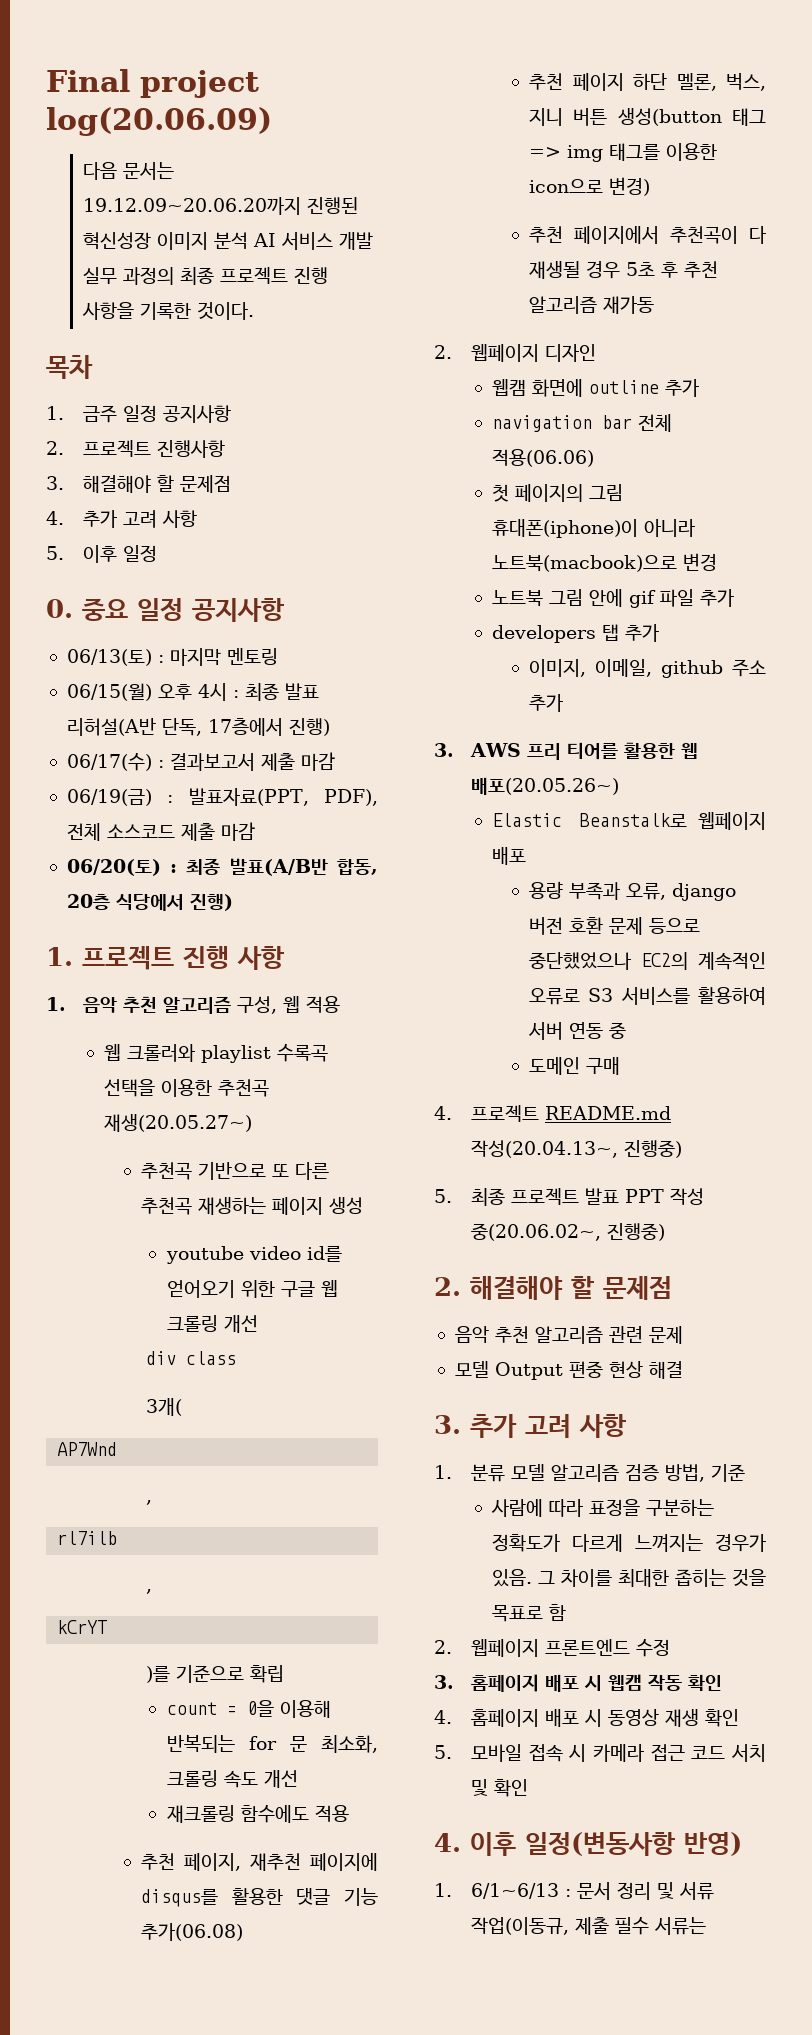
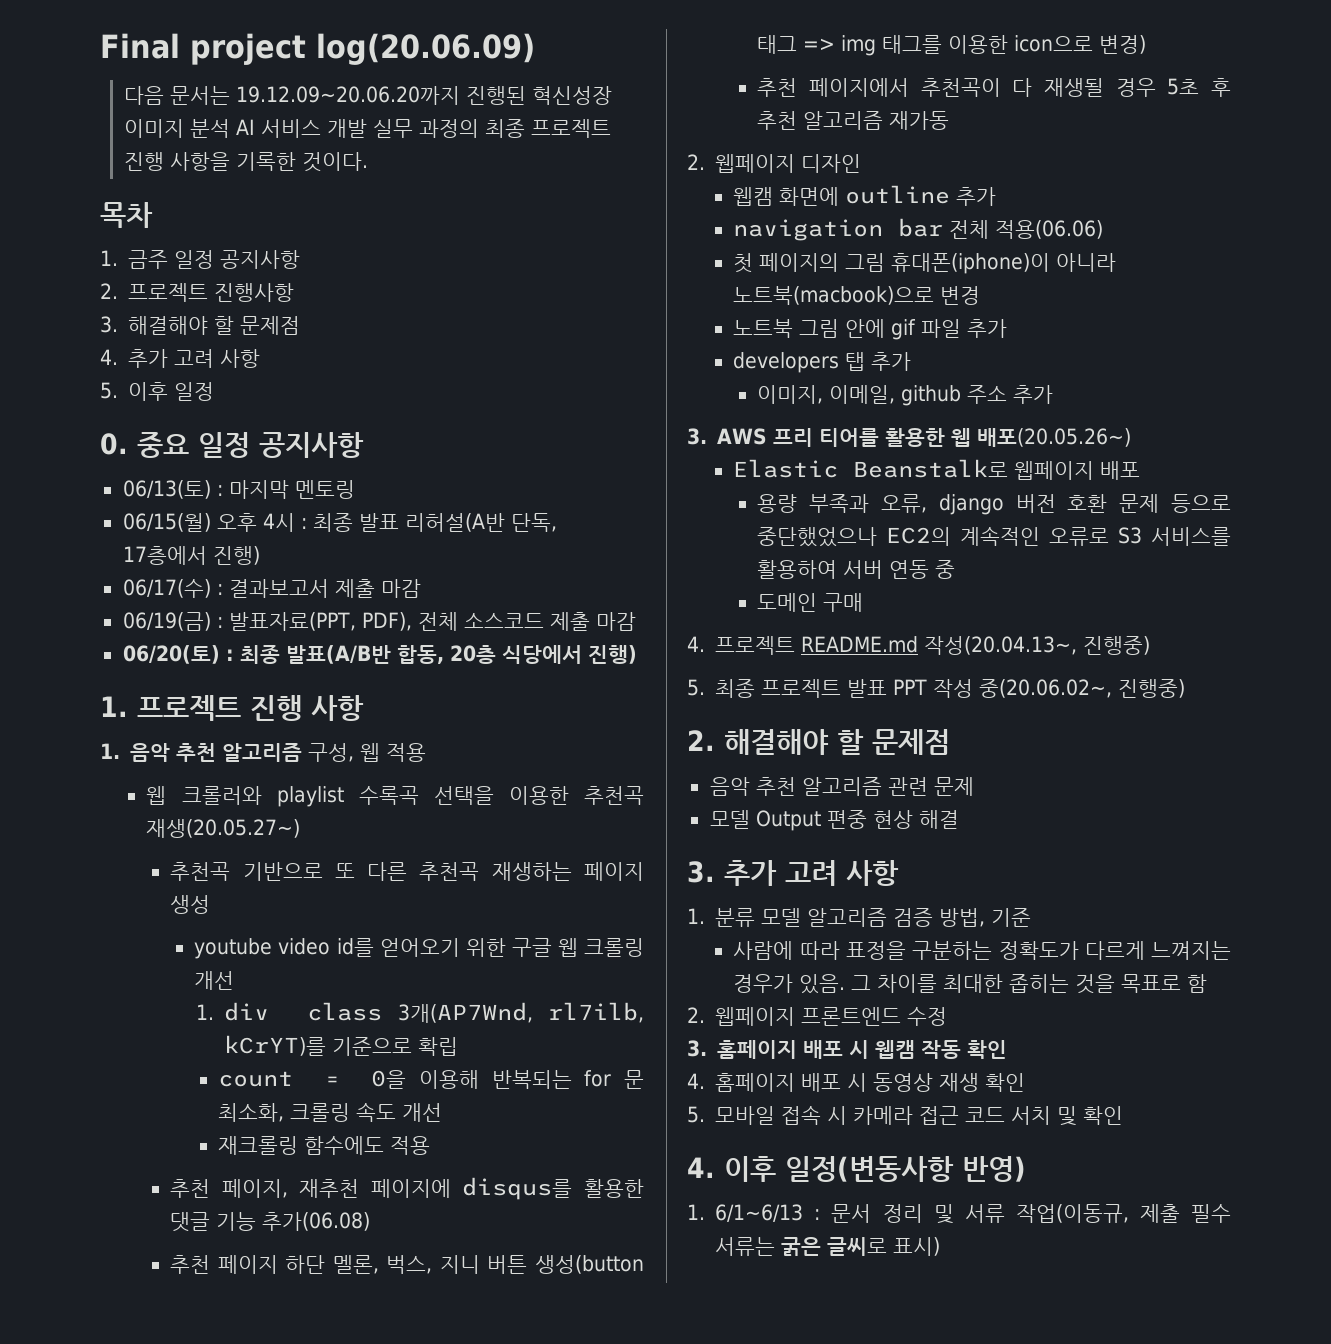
(258, 1324) none -> [195,1004,214,1020] 1.
[145,1398,182,1416] [57,1442,118,1456] [145,1500,152,1505] [57,1531,118,1545] [145,1589,152,1594] [57,1620,108,1634] [145,1666,170,1683] // 3개( // AP7Wnd // , // rl7ilb // , // kCrYT // )를 -> [397,1002,644,1023] [223,1035,326,1056] 3개(AP7Wnd, rl7ilb, kCrYT)를
(707, 1926) none -> [781,1237,941,1257] 굵은 글씨로 표시)

